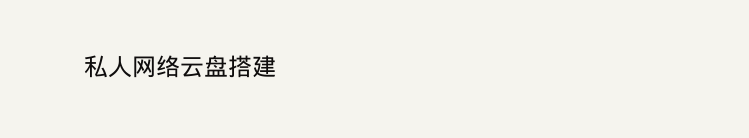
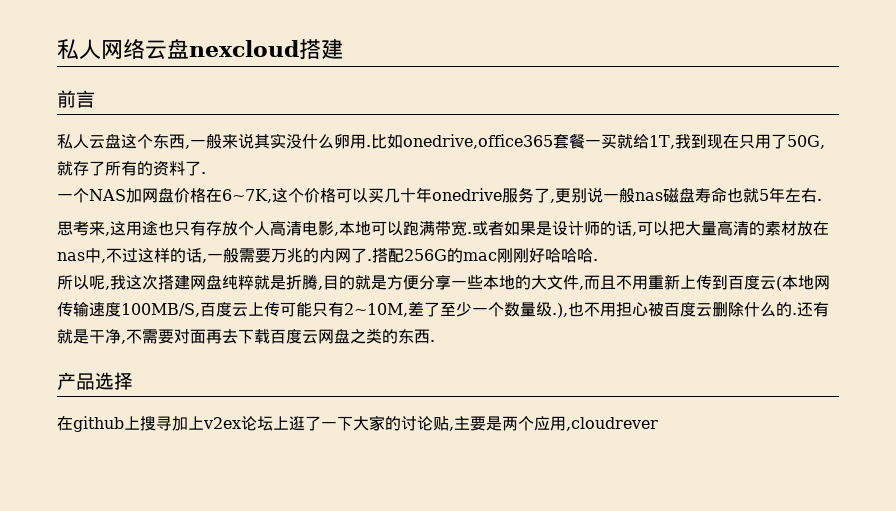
[228,55,276,78] 搭建 -> [189,39,343,59] [57,90,95,108] [57,133,825,149] [57,161,206,176] [57,187,822,203] [57,220,829,236] [57,247,598,263] [57,274,830,291] [57,301,829,318] [57,328,435,344] [57,372,133,390] [57,415,658,432] nexcloud搭建 // 前言 // 私人云盘这个东西,一般来说其实没什么卵用.比如onedrive,office365套餐一买就给1T,我到现在只用了50G,就存了所有的资料了. // 一个NAS加网盘价格在6~7K,这个价格可以买几十年onedrive服务了,更别说一般nas磁盘寿命也就5年左右. // 思考来,这用途也只有存放个人高清电影,本地可以跑满带宽.或者如果是设计师的话,可以把大量高清的素材放在nas中,不过这样的话,一般需要万兆的内网了.搭配256G的mac刚刚好哈哈哈. // 所以呢,我这次搭建网盘纯粹就是折腾,目的就是方便分享一些本地的大文件,而且不用重新上传到百度云(本地网传输速度100MB/S,百度云上传可能只有2~10M,差了至少一个数量级.),也不用担心被百度云删除什么的.还有就是干净,不需要对面再去下载百度云网盘之类的东西. // 产品选择 // 在github上搜寻加上v2ex论坛上逛了一下大家的讨论贴,主要是两个应用,cloudrever

